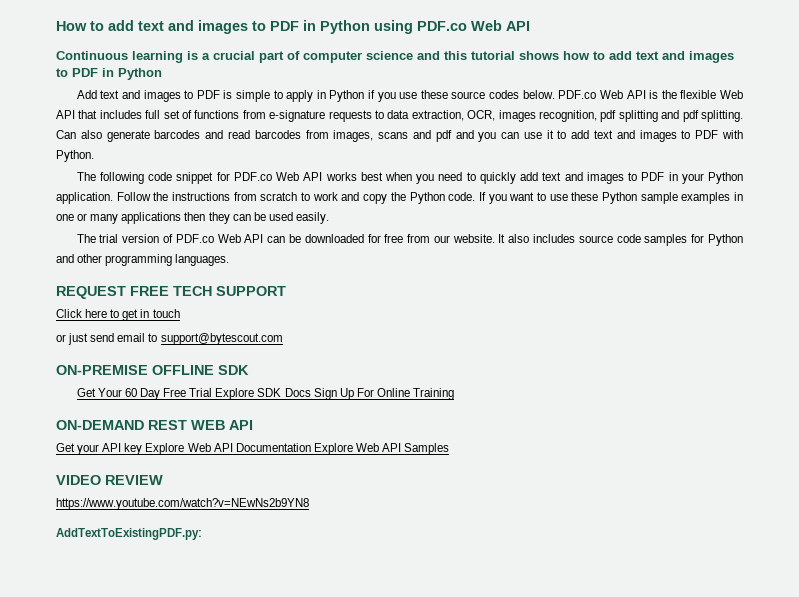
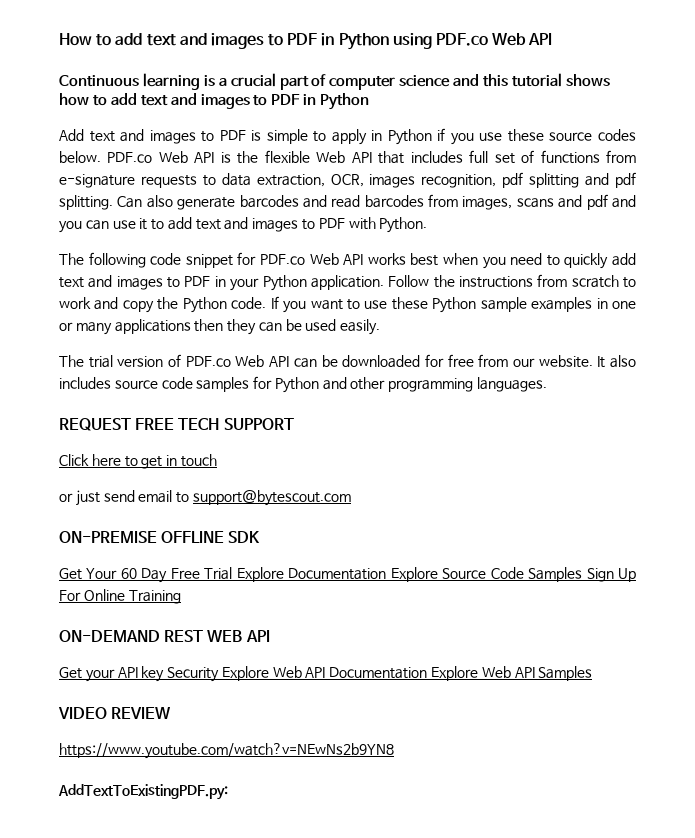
[257,388,311,397] SDK Docs -> [288,567,583,582] Documentation Explore Source Code Samples
(143, 449) none -> [167,667,220,682] Security

